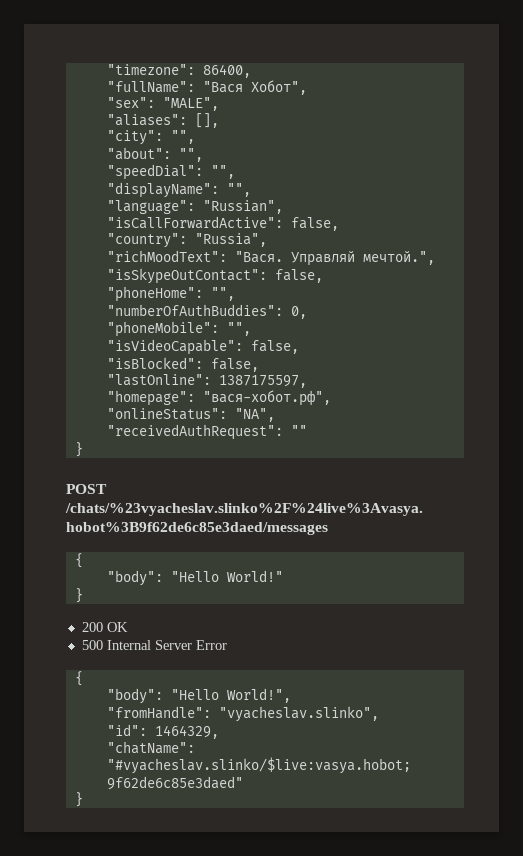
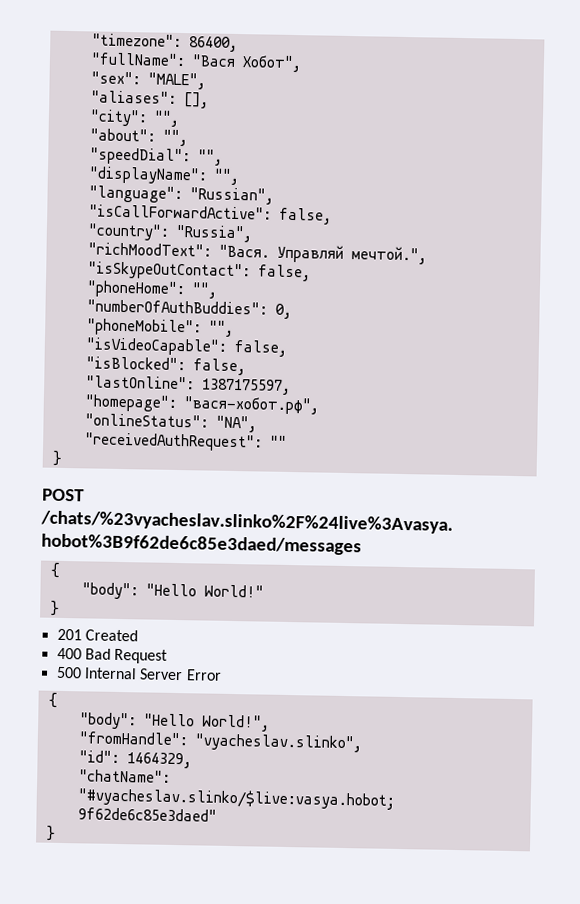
[81,622,128,632] 200 OK -> [56,628,138,642] [56,647,169,664] 201 Created // 400 Bad Request

